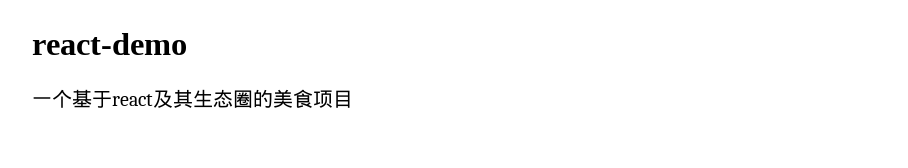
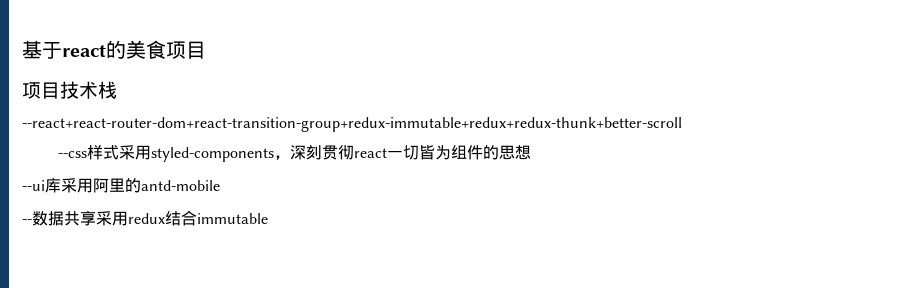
[32,33,187,55] [32,89,353,108] react-demo // 一个基于react及其生态圈的美食项目 -> [22,40,206,59] [22,81,117,99] [22,117,682,132] [57,145,531,162] [22,178,220,193] [22,210,268,226] 基于react的美食项目 // 项目技术栈 // --react+react-router-dom+react-transition-group+redux-immutable+redux+redux-thunk+better-scroll // --css样式采用styled-components，深刻贯彻react一切皆为组件的思想 // --ui库采用阿里的antd-mobile // --数据共享采用redux结合immutable

